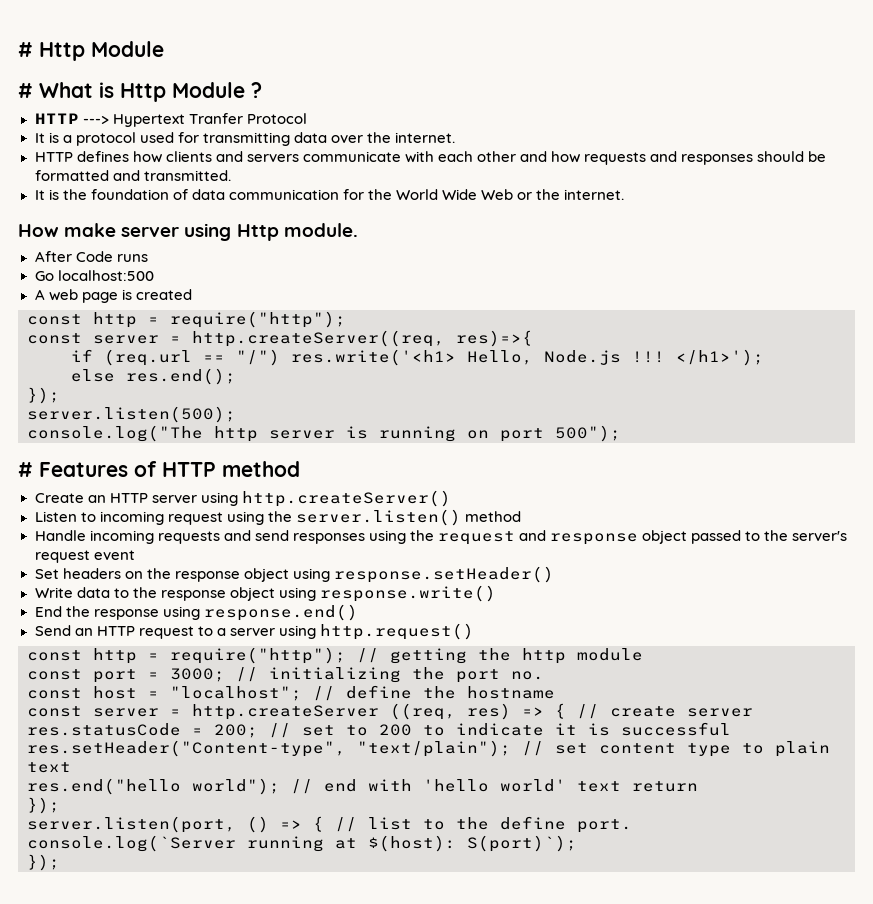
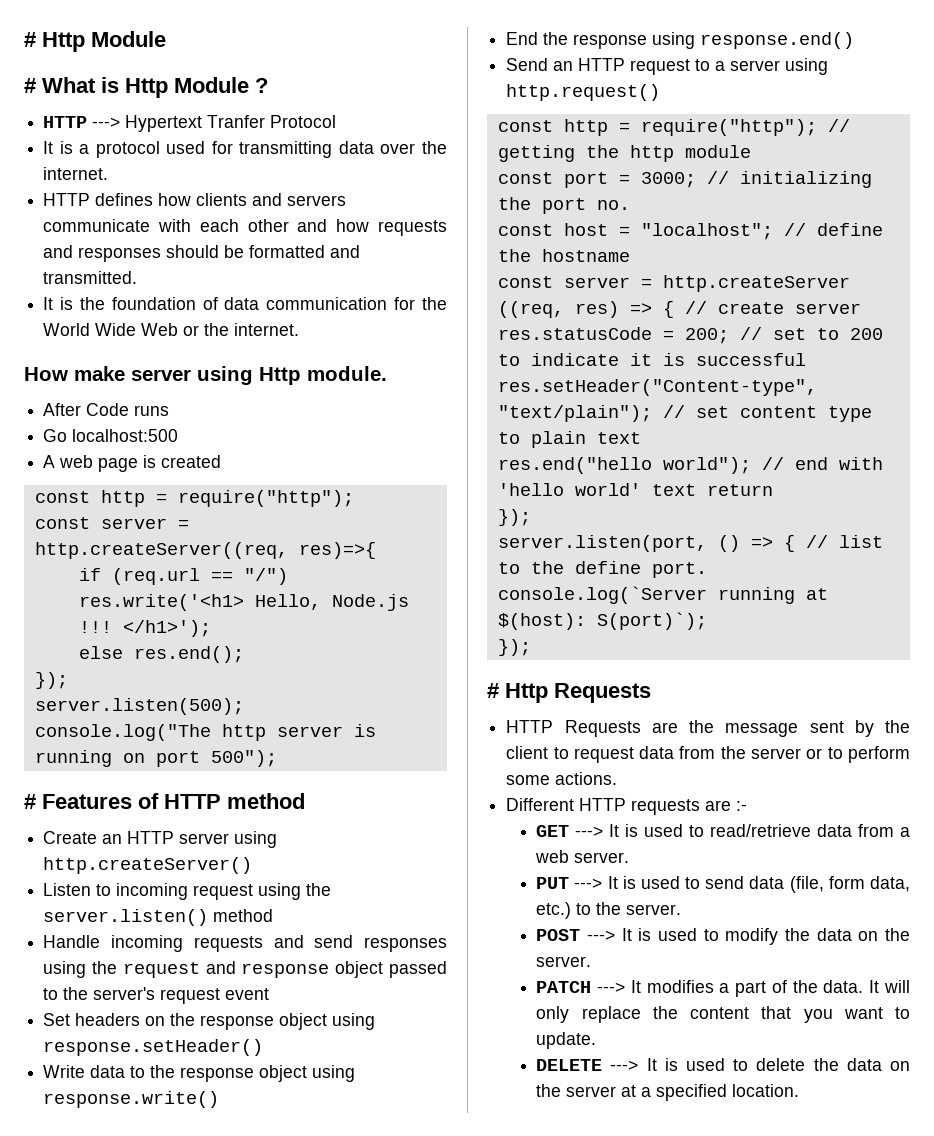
(60, 862) none -> [487,683,651,703] [506,720,910,737] [506,746,910,763] [506,772,618,785] [506,798,748,815] [536,824,910,837] [535,850,630,863] [536,876,910,893] [536,902,682,919] [536,928,910,945] [536,956,592,967] [536,980,910,997] [536,1006,910,1023] [536,1032,597,1049] [536,1058,911,1071] [536,1084,800,1101] // # Http Requests // HTTP Requests are the message sent by the client to request data from the server or to perform some actions. // Different HTTP requests are :- // GET ---> It is used to read/retrieve data from a web server. // PUT ---> It is used to send data (file, form data, etc.) to the server. // POST ---> It is used to modify the data on the server. // PATCH ---> It modifies a part of the data. It will only replace the content that you want to update. // DELETE ---> It is used to delete the data on the server at a specified location.

